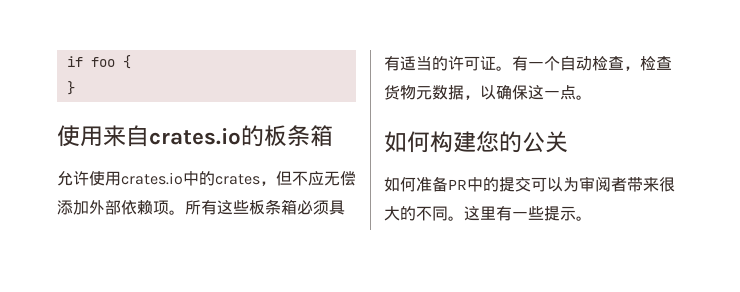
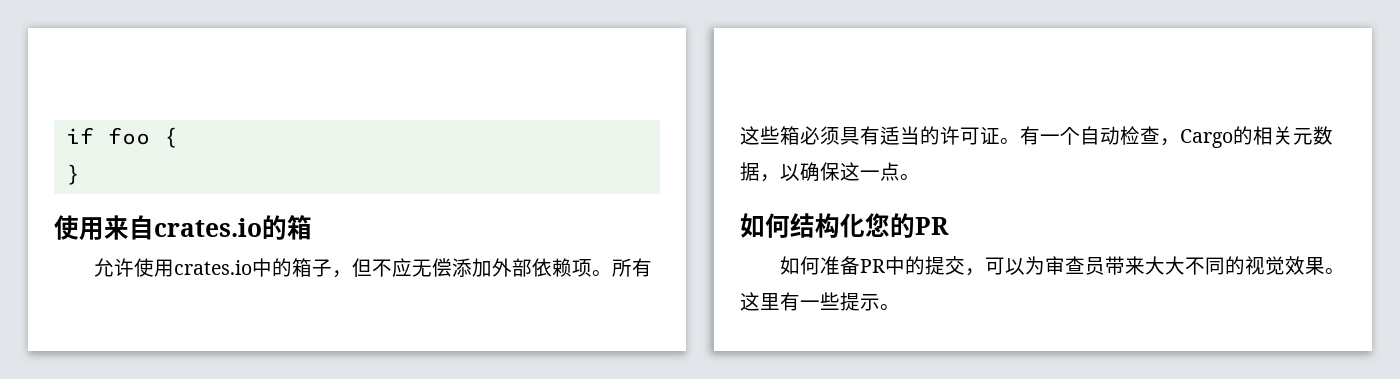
[264,125,310,147] 板条 -> (287, 227) none
[215,174,260,185] crates -> [292,258,333,277] 箱子
[249,199,281,215] 板条 -> (780, 135) none
[640,56,672,71] [384,85,416,100] 检查货物 -> [1180,126,1293,148] Cargo的相关
[430,131,568,153] 构建您的公关 -> [790,213,949,238] 结构化您的PR
(531, 184) none -> [965,268,986,276] ，
[595,176,675,192] [384,206,448,221] 阅者带来很大的不同 -> [1065,256,1326,275] 查员带来大大不同的视觉效果

